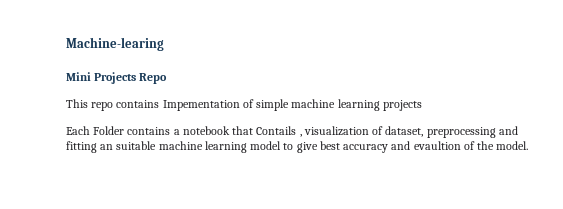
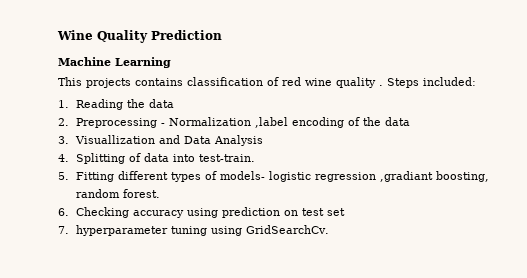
[66,37,164,51] [66,72,168,84] [66,99,422,111] [66,126,518,138] [66,141,529,153] Machine-learing // Mini Projects Repo // This repo contains Impementation of simple machine learning projects // Each Folder contains a notebook that Contails , visualization of dataset, preprocessing and fitting an suitable machine learning model to give best accuracy and evaultion of the model. -> [57,30,222,43] [58,57,171,68] [58,77,476,88] [58,99,175,110] [58,117,411,128] [58,135,264,146] [58,153,256,164] [58,171,490,182] [76,189,161,198] [58,207,346,218] [58,225,330,236] Wine Quality Prediction // Machine Learning // This projects contains classification of red wine quality . Steps included: // 1. Reading the data // 2. Preprocessing - Normalization ,label encoding of the data // 3. Visuallization and Data Analysis // 4. Splitting of data into test-train. // 5. Fitting different types of models- logistic regression ,gradiant boosting, random forest. // 6. Checking accuracy using prediction on test set // 7. hyperparameter tuning using GridSearchCv.

